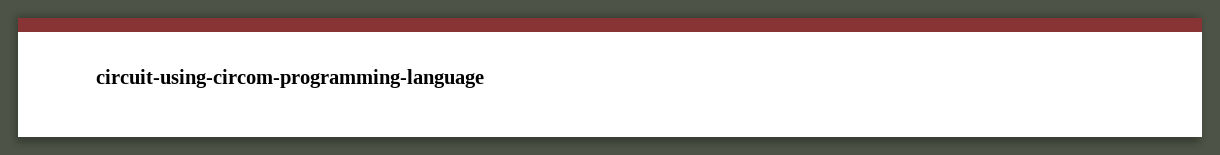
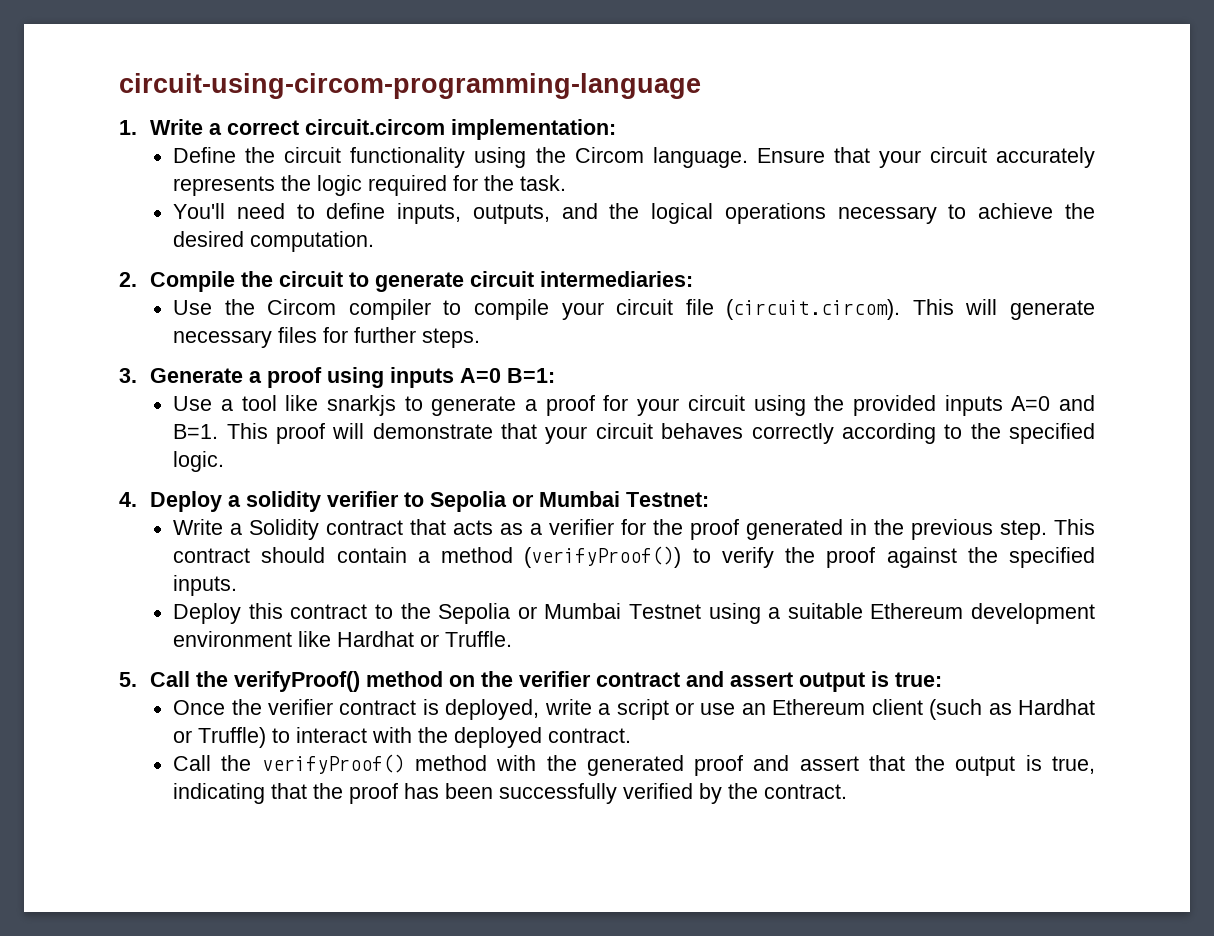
(484, 78) none -> [119,119,616,140] [173,147,1096,168] [173,175,567,196] [173,203,1096,224] [173,231,375,252] [119,271,693,292] [173,299,1096,320] [173,327,481,348] [119,367,555,388] [173,395,1095,416] [173,423,1095,444] [173,451,225,472] [119,491,709,512] [173,519,1095,540] [173,546,1096,568] [173,575,238,596] [173,603,1095,624] [173,631,513,647] [119,671,942,692] [173,699,1095,720] [173,727,632,748] [173,754,1096,776] [173,783,848,804] // 1. Write a correct circuit.circom implementation: // Define the circuit functionality using the Circom language. Ensure that your circuit accurately represents the logic required for the task. // You'll need to define inputs, outputs, and the logical operations necessary to achieve the desired computation. // 2. Compile the circuit to generate circuit intermediaries: // Use the Circom compiler to compile your circuit file (circuit.circom). This will generate necessary files for further steps. // 3. Generate a proof using inputs A=0 B=1: // Use a tool like snarkjs to generate a proof for your circuit using the provided inputs A=0 and B=1. This proof will demonstrate that your circuit behaves correctly according to the specified logic. // 4. Deploy a solidity verifier to Sepolia or Mumbai Testnet: // Write a Solidity contract that acts as a verifier for the proof generated in the previous step. This contract should contain a method (verifyProof()) to verify the proof against the specified inputs. // Deploy this contract to the Sepolia or Mumbai Testnet using a suitable Ethereum development environment like Hardhat or Truffle. // 5. Call the verifyProof() method on the verifier contract and assert output is true: // Once the verifier contract is deployed, write a script or use an Ethereum client (such as Hardhat or Truffle) to interact with the deployed contract. // Call the verifyProof() method with the generated proof and assert that the output is true, indicating that the proof has been successfully verified by the contract.

